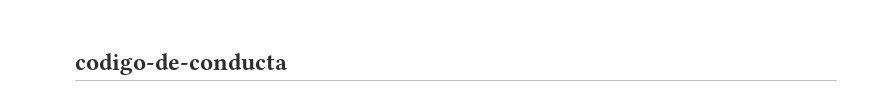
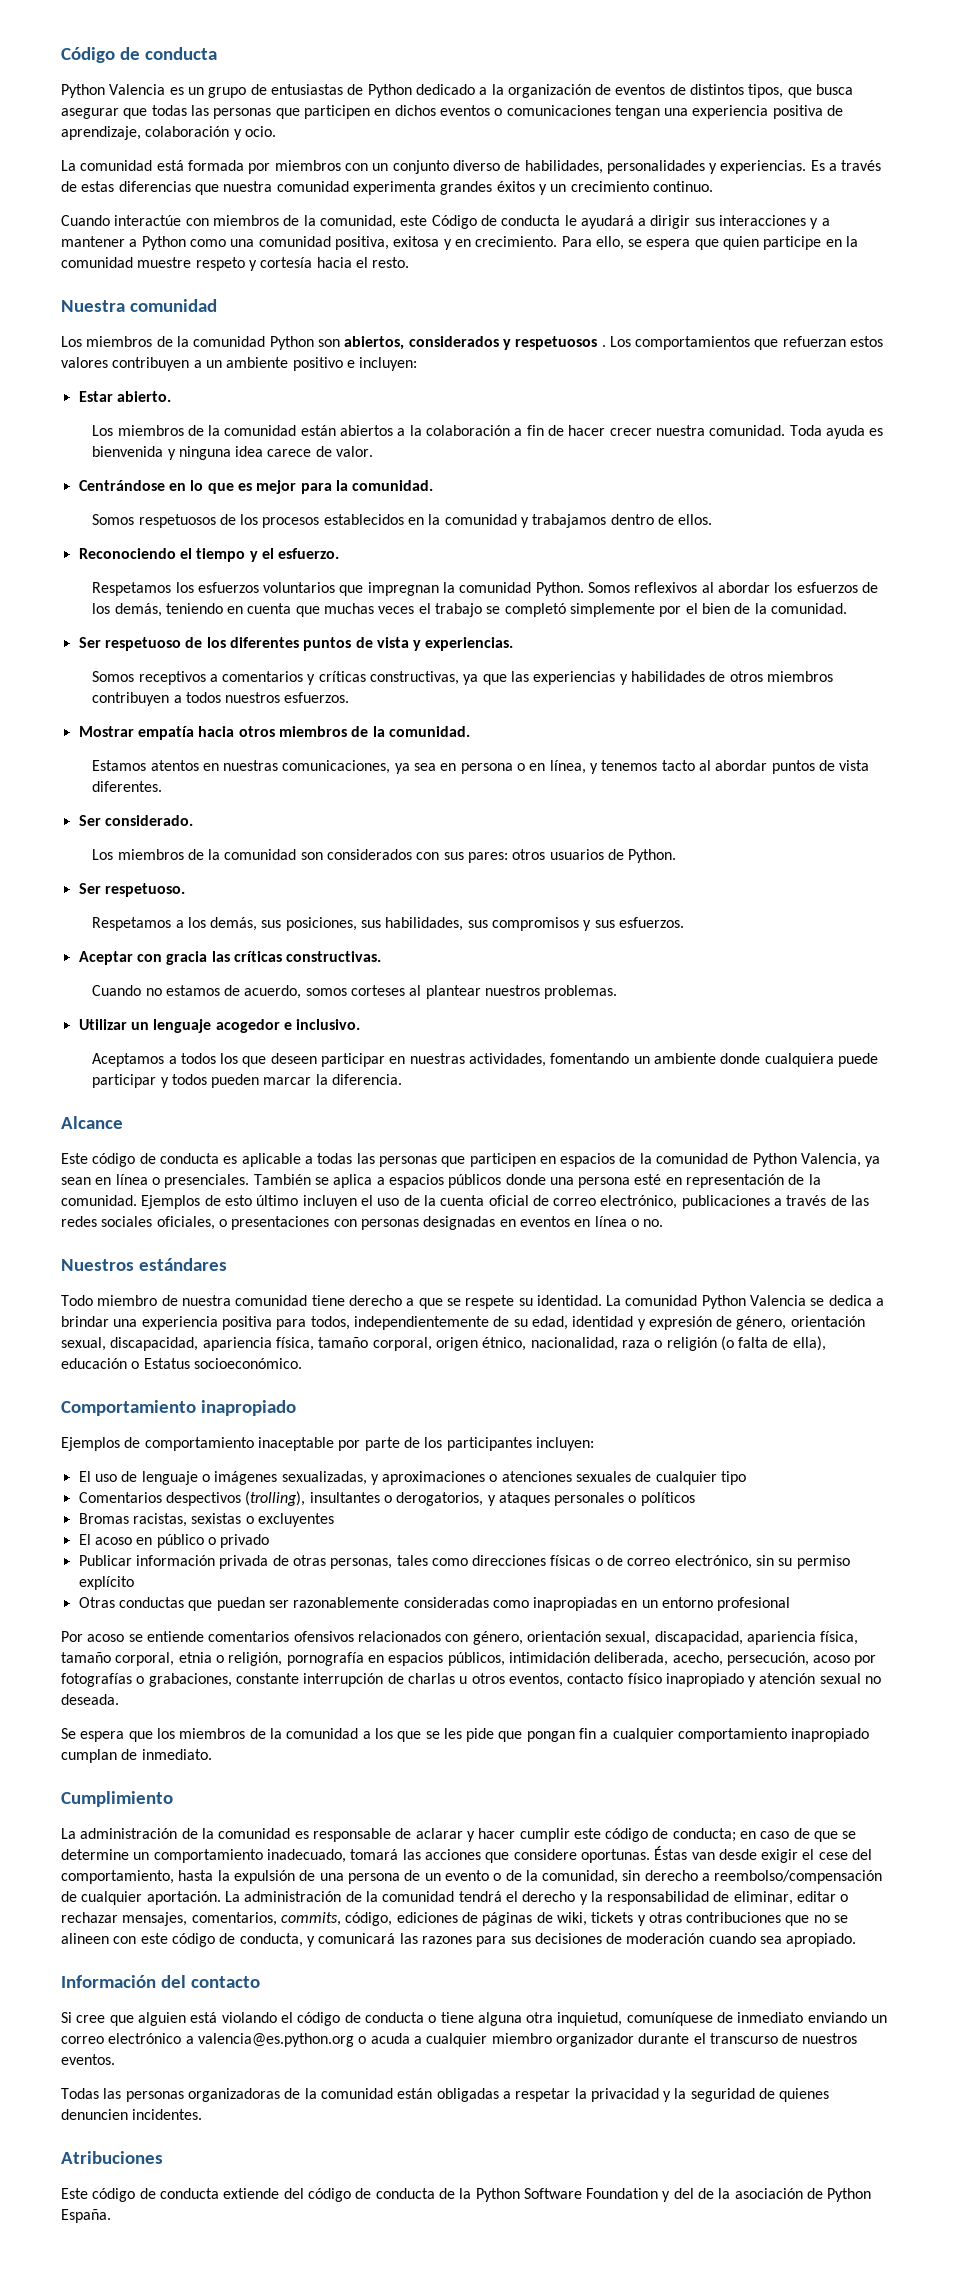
[75,53,288,75] codigo-de-conducta -> [61,47,217,63] [61,84,854,98] [61,105,844,119] [61,126,276,140] [61,160,882,174] [61,181,713,195] [61,215,830,229] [61,236,859,250] [61,257,410,271] [61,299,217,312] [61,336,884,350] [61,357,418,371] [78,391,171,402] [92,425,884,439] [92,446,374,460] [78,480,434,494] [92,514,713,528] [78,548,340,562] [92,582,878,596] [92,603,847,617] [78,637,514,651] [92,671,833,685] [92,692,350,706] [78,726,470,740] [92,760,870,774] [92,781,163,792] [78,815,193,826] [92,849,677,863] [78,883,185,897] [92,917,685,931] [78,951,382,965] [92,985,618,999] [78,1019,361,1033] [92,1053,878,1067] [92,1074,403,1088] [61,1116,123,1129] [61,1153,881,1167] [61,1174,821,1188] [61,1195,870,1209] [61,1216,664,1230] [61,1258,227,1271] [61,1295,885,1309] [61,1316,865,1330] [61,1336,826,1351] [61,1358,302,1369] [61,1400,296,1416] [61,1437,594,1451] [78,1471,747,1485] [78,1491,695,1506] [78,1513,334,1527] [78,1534,270,1548] [78,1555,850,1569] [78,1576,134,1590] [78,1597,791,1611] [61,1631,859,1645] [61,1652,877,1666] [61,1673,882,1687] [61,1694,119,1705] [61,1728,870,1742] [61,1749,212,1763] [61,1791,173,1807] [61,1828,857,1842] [61,1846,873,1863] [61,1870,883,1884] [61,1891,849,1905] [61,1912,849,1926] [61,1933,857,1947] [61,1975,260,1988] [61,2012,888,2026] [61,2033,858,2047] [61,2054,115,2065] [61,2088,830,2102] [61,2109,203,2120] [61,2151,163,2164] [61,2188,872,2202] [61,2209,111,2223] Código de conducta // Python Valencia es un grupo de entusiastas de Python dedicado a la organización de eventos de distintos tipos, que busca asegurar que todas las personas que participen en dichos eventos o comunicaciones tengan una experiencia positiva de aprendizaje, colaboración y ocio. // La comunidad está formada por miembros con un conjunto diverso de habilidades, personalidades y experiencias. Es a través de estas diferencias que nuestra comunidad experimenta grandes éxitos y un crecimiento continuo. // Cuando interactúe con miembros de la comunidad, este Código de conducta le ayudará a dirigir sus interacciones y a mantener a Python como una comunidad positiva, exitosa y en crecimiento. Para ello, se espera que quien participe en la comunidad muestre respeto y cortesía hacia el resto. // Nuestra comunidad // Los miembros de la comunidad Python son abiertos, considerados y respetuosos . Los comportamientos que refuerzan estos valores contribuyen a un ambiente positivo e incluyen: // Estar abierto. // Los miembros de la comunidad están abiertos a la colaboración a fin de hacer crecer nuestra comunidad. Toda ayuda es bienvenida y ninguna idea carece de valor. // Centrándose en lo que es mejor para la comunidad. // Somos respetuosos de los procesos establecidos en la comunidad y trabajamos dentro de ellos. // Reconociendo el tiempo y el esfuerzo. // Respetamos los esfuerzos voluntarios que impregnan la comunidad Python. Somos reflexivos al abordar los esfuerzos de los demás, teniendo en cuenta que muchas veces el trabajo se completó simplemente por el bien de la comunidad. // Ser respetuoso de los diferentes puntos de vista y experiencias. // Somos receptivos a comentarios y críticas constructivas, ya que las experiencias y habilidades de otros miembros contribuyen a todos nuestros esfuerzos. // Mostrar empatía hacia otros miembros de la comunidad. // Estamos atentos en nuestras comunicaciones, ya sea en persona o en línea, y tenemos tacto al abordar puntos de vista diferentes. // Ser considerado. // Los miembros de la comunidad son considerados con sus pares: otros usuarios de Python. // Ser respetuoso. // Respetamos a los demás, sus posiciones, sus habilidades, sus compromisos y sus esfuerzos. // Aceptar con gracia las críticas constructivas. // Cuando no estamos de acuerdo, somos corteses al plantear nuestros problemas. // Utilizar un lenguaje acogedor e inclusivo. // Aceptamos a todos los que deseen participar en nuestras actividades, fomentando un ambiente donde cualquiera puede participar y todos pueden marcar la diferencia. // Alcance // Este código de conducta es aplicable a todas las personas que participen en espacios de la comunidad de Python Valencia, ya sean en línea o presenciales. También se aplica a espacios públicos donde una persona esté en representación de la comunidad. Ejemplos de esto último incluyen el uso de la cuenta oficial de correo electrónico, publicaciones a través de las redes sociales oficiales, o presentaciones con personas designadas en eventos en línea o no. // Nuestros estándares // Todo miembro de nuestra comunidad tiene derecho a que se respete su identidad. La comunidad Python Valencia se dedica a brindar una experiencia positiva para todos, independientemente de su edad, identidad y expresión de género, orientación sexual, discapacidad, apariencia física, tamaño corporal, origen étnico, nacionalidad, raza o religión (o falta de ella), educación o Estatus socioeconómico. // Comportamiento inapropiado // Ejemplos de comportamiento inaceptable por parte de los participantes incluyen: // El uso de lenguaje o imágenes sexualizadas, y aproximaciones o atenciones sexuales de cualquier tipo // Comentarios despectivos (trolling), insultantes o derogatorios, y ataques personales o políticos // Bromas racistas, sexistas o excluyentes // El acoso en público o privado // Publicar información privada de otras personas, tales como direcciones físicas o de correo electrónico, sin su permiso explícito // Otras conductas que puedan ser razonablemente consideradas como inapropiadas en un entorno profesional // Por acoso se entiende comentarios ofensivos relacionados con género, orientación sexual, discapacidad, apariencia física, tamaño corporal, etnia o religión, pornografía en espacios públicos, intimidación deliberada, acecho, persecución, acoso por fotografías o grabaciones, constante interrupción de charlas u otros eventos, contacto físico inapropiado y atención sexual no deseada. // Se espera que los miembros de la comunidad a los que se les pide que pongan fin a cualquier comportamiento inapropiado cumplan de inmediato. // Cumplimiento // La administración de la comunidad es responsable de aclarar y hacer cumplir este código de conducta; en caso de que se determine un comportamiento inadecuado, tomará las acciones que considere oportunas. Éstas van desde exigir el cese del comportamiento, hasta la expulsión de una persona de un evento o de la comunidad, sin derecho a reembolso/compensación de cualquier aportación. La administración de la comunidad tendrá el derecho y la responsabilidad de eliminar, editar o rechazar mensajes, comentarios, commits, código, ediciones de páginas de wiki, tickets y otras contribuciones que no se alineen con este código de conducta, y comunicará las razones para sus decisiones de moderación cuando sea apropiado. // Información del contacto // Si cree que alguien está violando el código de conducta o tiene alguna otra inquietud, comuníquese de inmediato enviando un correo electrónico a valencia@es.python.org o acuda a cualquier miembro organizador durante el transcurso de nuestros eventos. // Todas las personas organizadoras de la comunidad están obligadas a respetar la privacidad y la seguridad de quienes denuncien incidentes. // Atribuciones // Este código de conducta extiende del código de conducta de la Python Software Foundation y del de la asociación de Python España.

